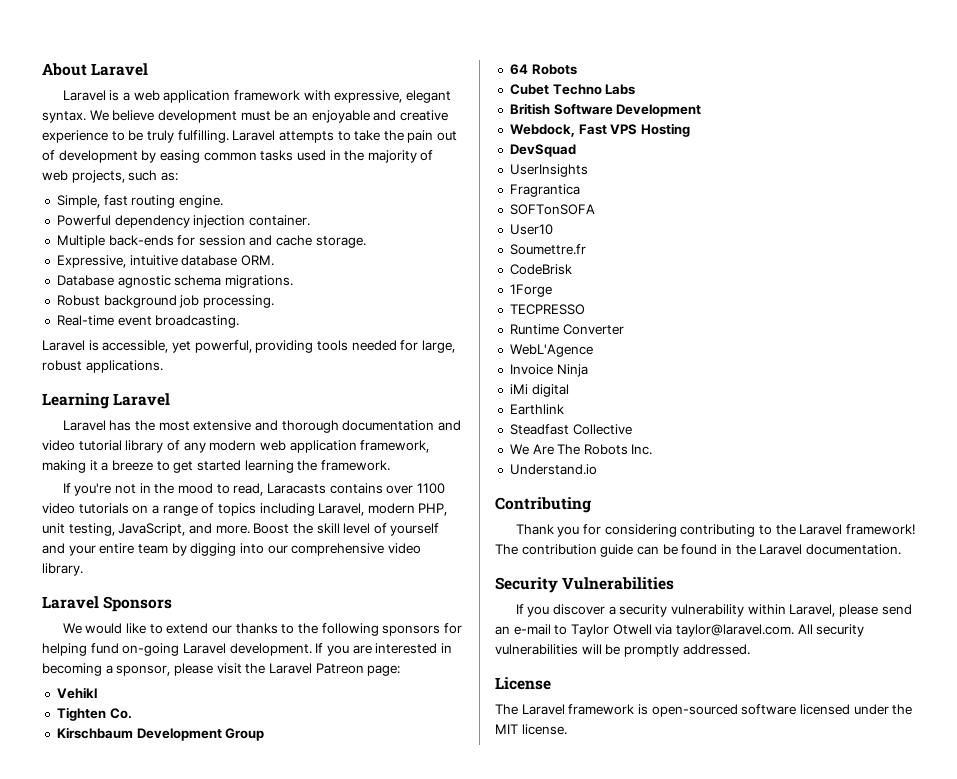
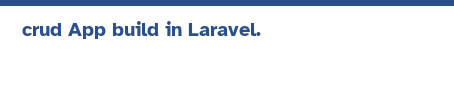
[42,63,149,76] [62,90,451,103] [42,110,448,123] [42,130,458,143] [42,150,434,163] [42,170,178,183] [56,195,223,208] [56,215,310,228] [56,235,366,248] [56,255,274,268] [56,275,293,288] [56,295,274,308] [56,315,240,328] [42,340,455,353] [42,360,163,373] [42,393,171,409] [62,420,461,433] [42,440,430,453] [42,460,390,473] [62,483,445,496] [42,503,448,516] [42,523,440,536] [42,543,421,556] [42,563,83,576] [42,596,173,612] [62,623,462,636] [42,643,452,656] [42,663,401,676] [56,687,97,699] [56,707,132,721] [56,727,265,741] [509,64,577,75] [509,84,636,95] [509,103,702,117] [509,123,690,137] [509,144,576,157] [509,164,588,177] [509,184,580,197] [509,204,595,215] [509,224,553,235] [509,244,586,255] [509,264,572,275] [509,284,552,297] [509,304,585,315] [509,324,624,335] [509,344,593,357] [509,364,588,377] [509,384,569,397] [509,404,564,415] [509,424,632,435] [509,444,653,455] [509,464,597,475] [495,497,591,513] [515,524,915,537] [495,544,901,557] [495,577,675,593] [515,604,912,617] [495,624,865,637] [495,644,750,657] [495,677,551,690] [495,704,913,717] [495,724,567,735] About Laravel // Laravel is a web application framework with expressive, elegant syntax. We believe development must be an enjoyable and creative experience to be truly fulfilling. Laravel attempts to take the pain out of development by easing common tasks used in the majority of web projects, such as: // Simple, fast routing engine. // Powerful dependency injection container. // Multiple back-ends for session and cache storage. // Expressive, intuitive database ORM. // Database agnostic schema migrations. // Robust background job processing. // Real-time event broadcasting. // Laravel is accessible, yet powerful, providing tools needed for large, robust applications. // Learning Laravel // Laravel has the most extensive and thorough documentation and video tutorial library of any modern web application framework, making it a breeze to get started learning the framework. // If you're not in the mood to read, Laracasts contains over 1100 video tutorials on a range of topics including Laravel, modern PHP, unit testing, JavaScript, and more. Boost the skill level of yourself and your entire team by digging into our comprehensive video library. // Laravel Sponsors // We would like to extend our thanks to the following sponsors for helping fund on-going Laravel development. If you are interested in becoming a sponsor, please visit the Laravel Patreon page: // Vehikl // Tighten Co. // Kirschbaum Development Group // 64 Robots // Cubet Techno Labs // British Software Development // Webdock, Fast VPS Hosting // DevSquad // UserInsights // Fragrantica // SOFTonSOFA // User10 // Soumettre.fr // CodeBrisk // 1Forge // TECPRESSO // Runtime Converter // WebL'Agence // Invoice Ninja // iMi digital // Earthlink // Steadfast Collective // We Are The Robots Inc. // Understand.io // Contributing // Thank you for considering contributing to the Laravel framework! The contribution guide can be found in the Laravel documentation. // Security Vulnerabilities // If you discover a security vulnerability within Laravel, please send an e-mail to Taylor Otwell via taylor@laravel.com. All security vulnerabilities will be promptly addressed. // License // The Laravel framework is open-sourced software licensed under the MIT license. -> [22,21,261,39] crud App build in Laravel.

